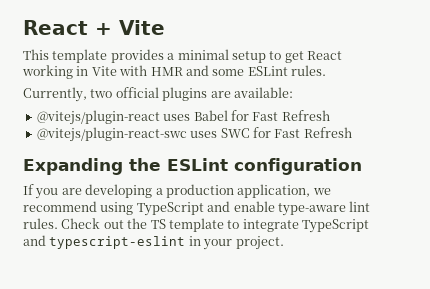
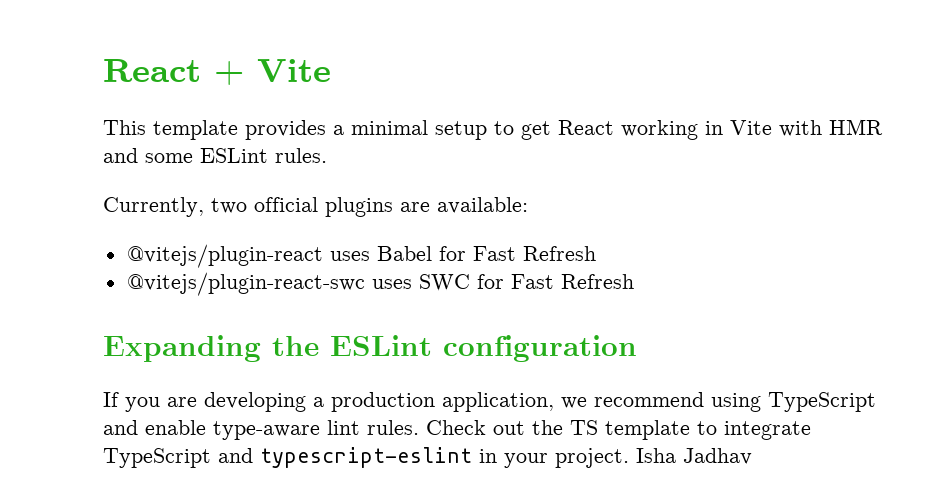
(284, 243) none -> [636,448,752,465] Isha Jadhav

